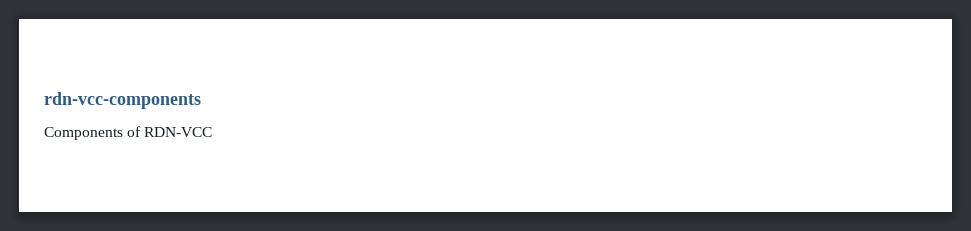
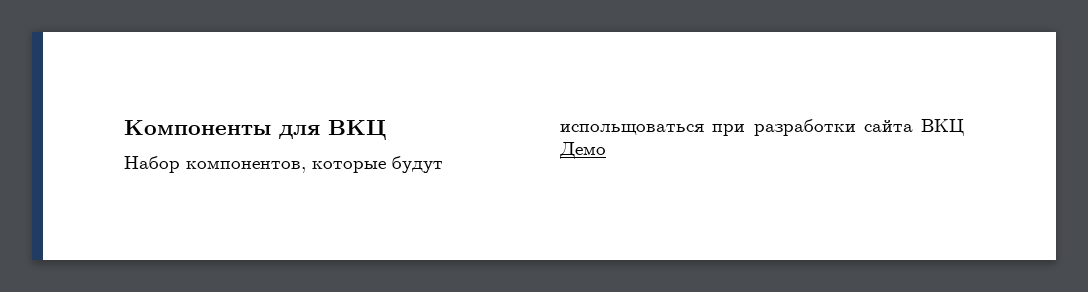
[44,92,201,109] [44,126,213,140] rdn-vcc-components // Components of RDN-VCC -> [124,120,386,140] [124,156,443,173] [560,119,964,136] [559,142,606,159] Компоненты для ВКЦ // Набор компонентов, которые будут испольщоваться при разработки сайта ВКЦ Демо

